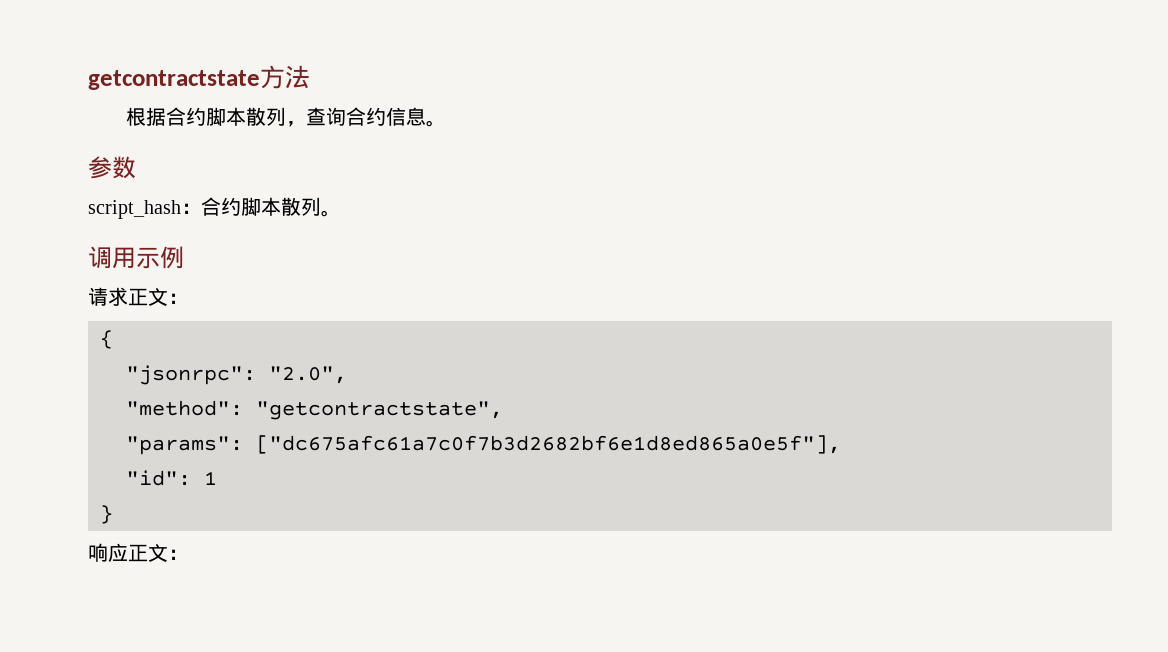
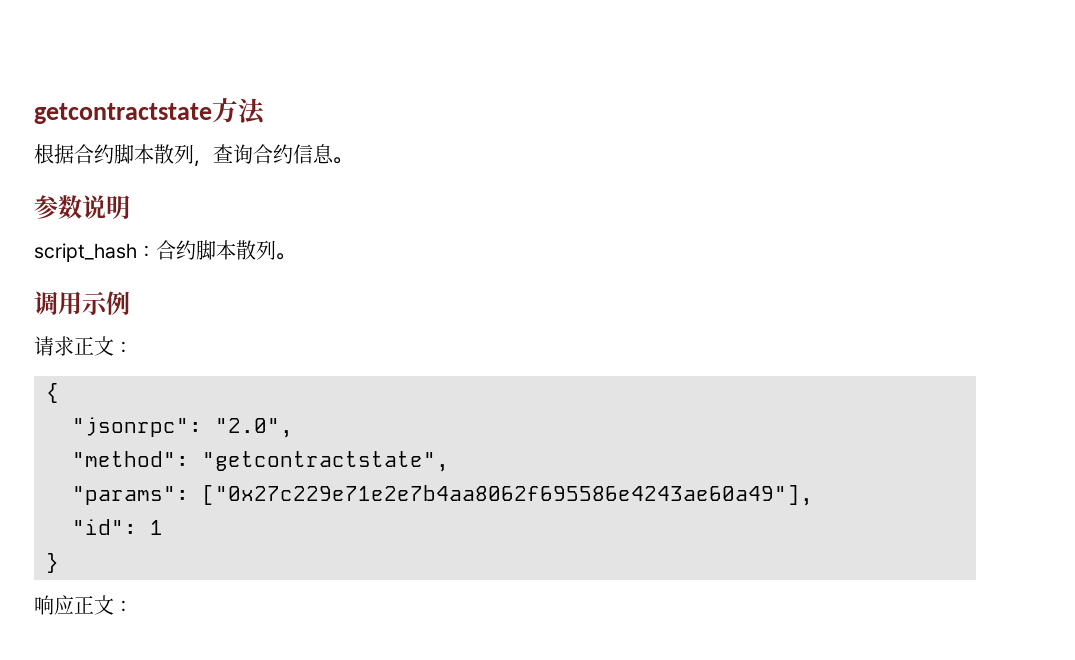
(136, 167) none -> [82,195,130,219] 说明
[256,435,841,454] ["dc675afc61a7c0f7b3d2682bf6e1d8ed865a0e5f"], -> [202,485,813,506] ["0x27c229e71e2e7b4aa8062f695586e4243ae60a49"],

